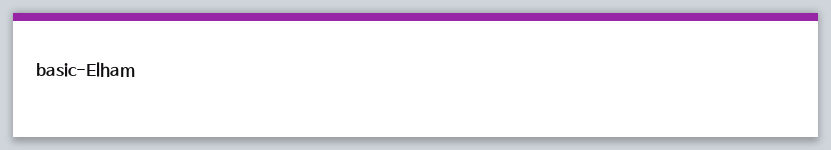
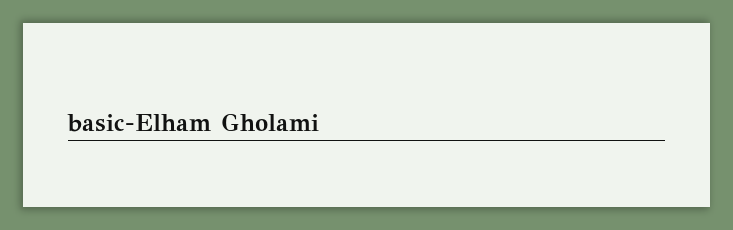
(135, 69) none -> [221,113,319,131] Gholami

